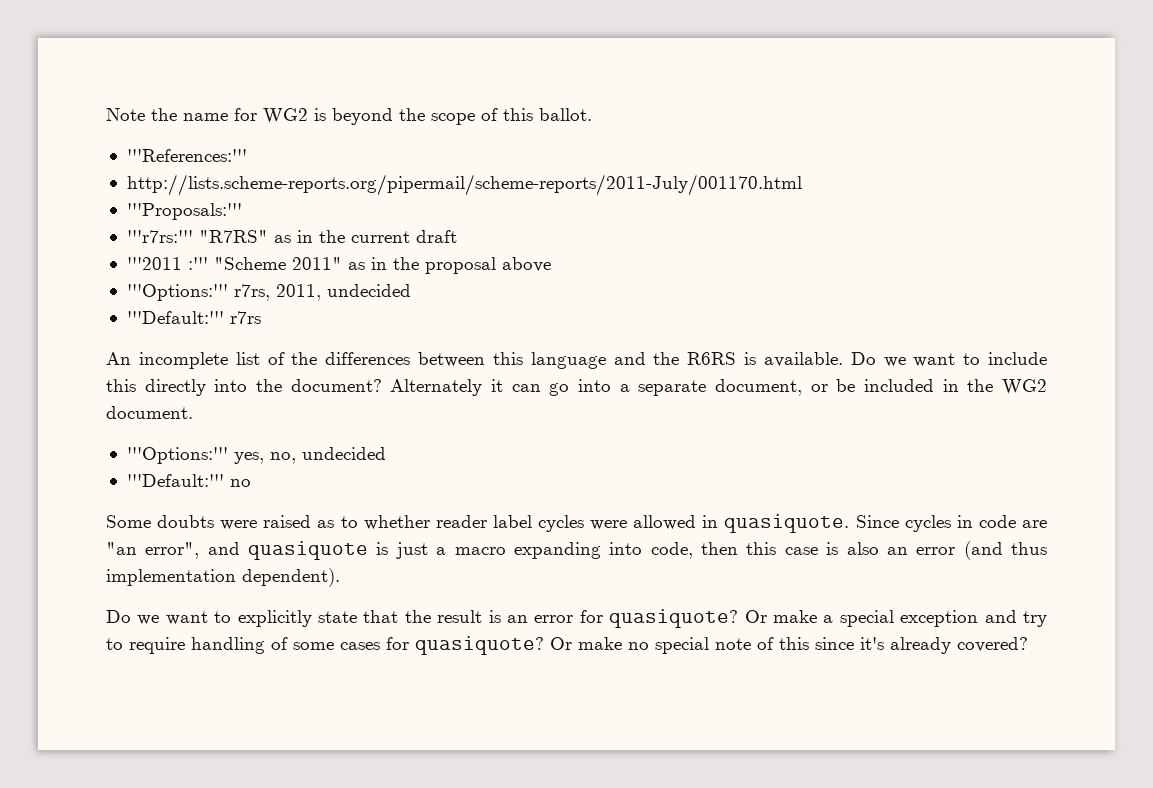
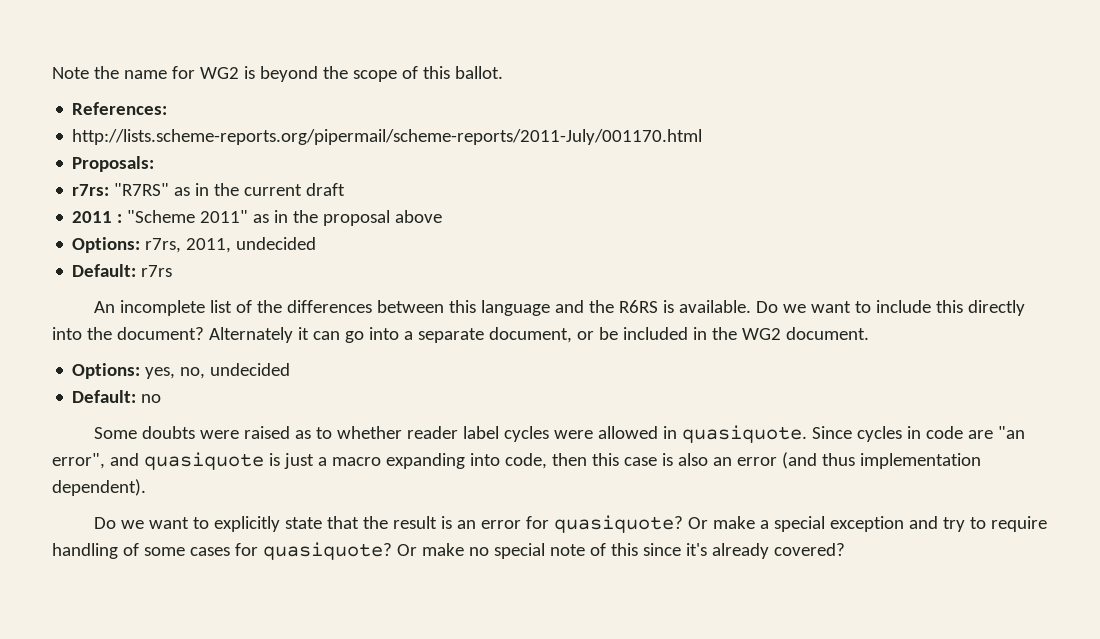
[126,149,247,162] '''References:''' -> [72,102,168,115] References:
[126,203,242,220] [126,230,193,243] '''Proposals:''' // '''r7rs:''' -> [72,156,155,172] [72,184,110,196] Proposals: // r7rs:
[126,257,208,270] '''2011 :''' -> [72,211,123,223] 2011 :
[126,284,228,301] '''Options:''' -> [72,237,141,253] Options:
[126,311,224,324] '''Default:''' -> [72,264,137,277] Default:
[126,447,228,464] '''Options:''' -> [72,363,141,379] Options:
[126,474,224,487] '''Default:''' -> [72,390,137,403] Default:

